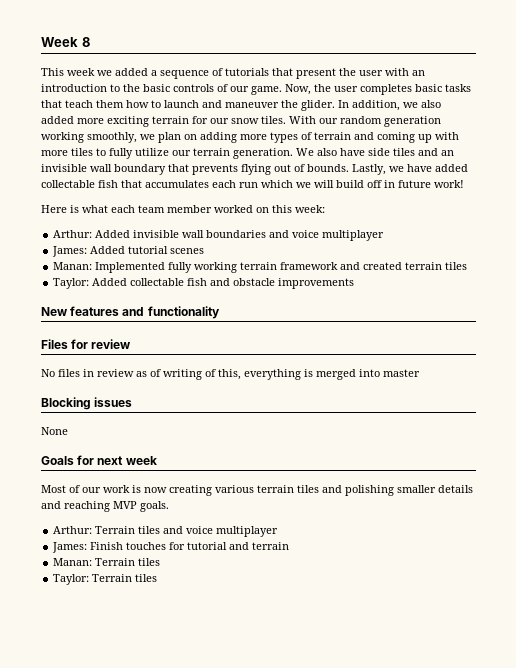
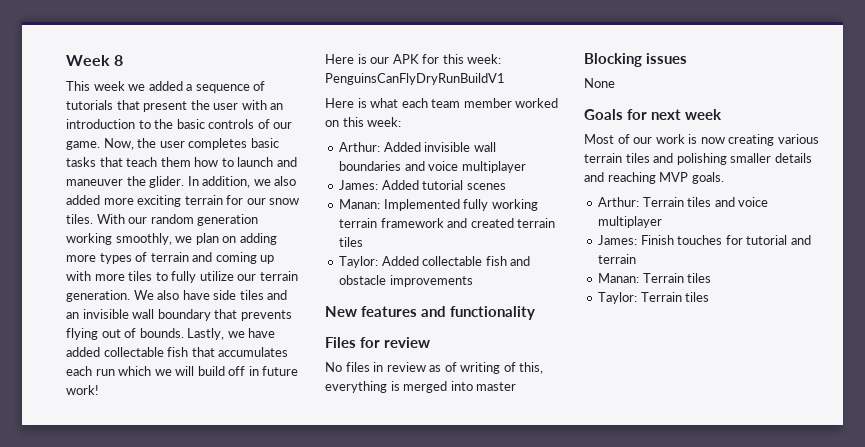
(464, 184) none -> [325,54,502,64] [325,73,505,85] // Here is our APK for this week: PenguinsCanFlyDryRunBuildV1

